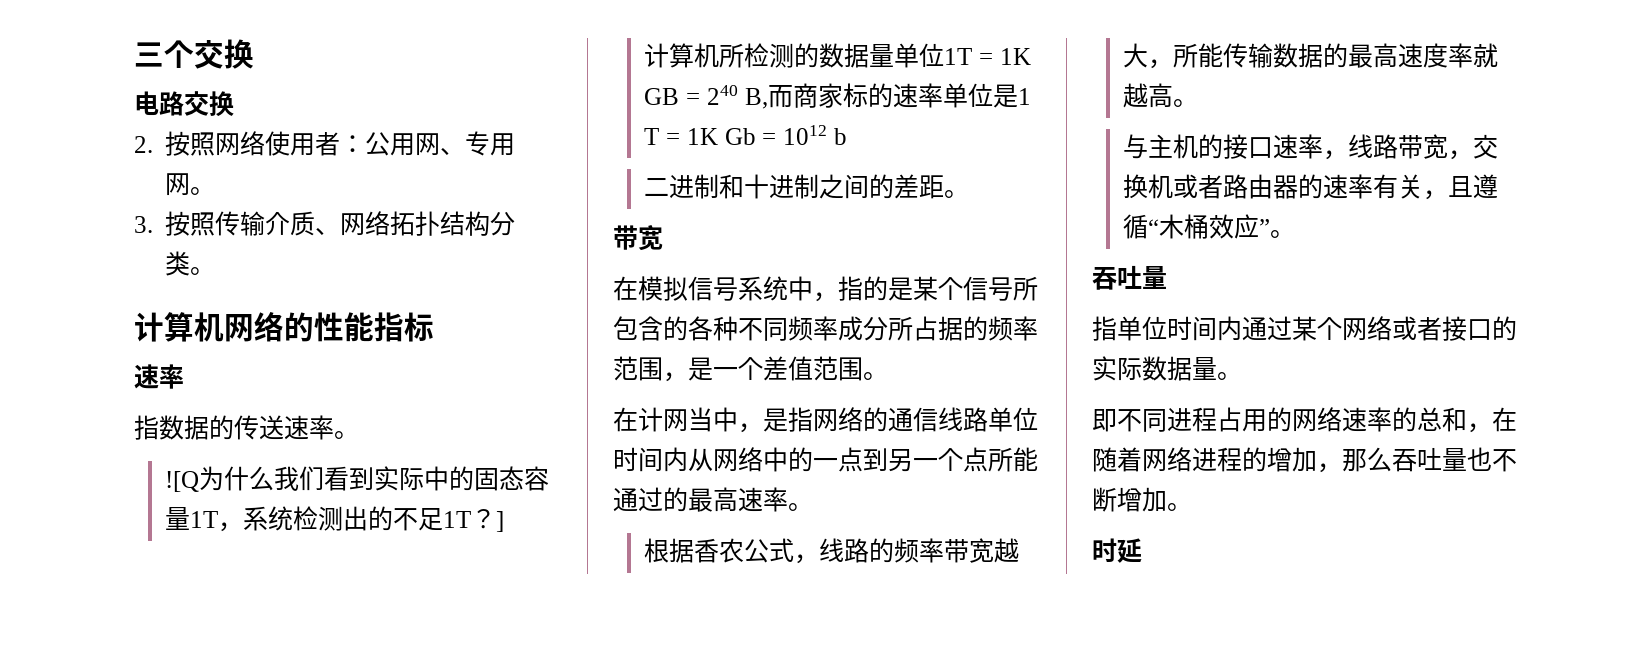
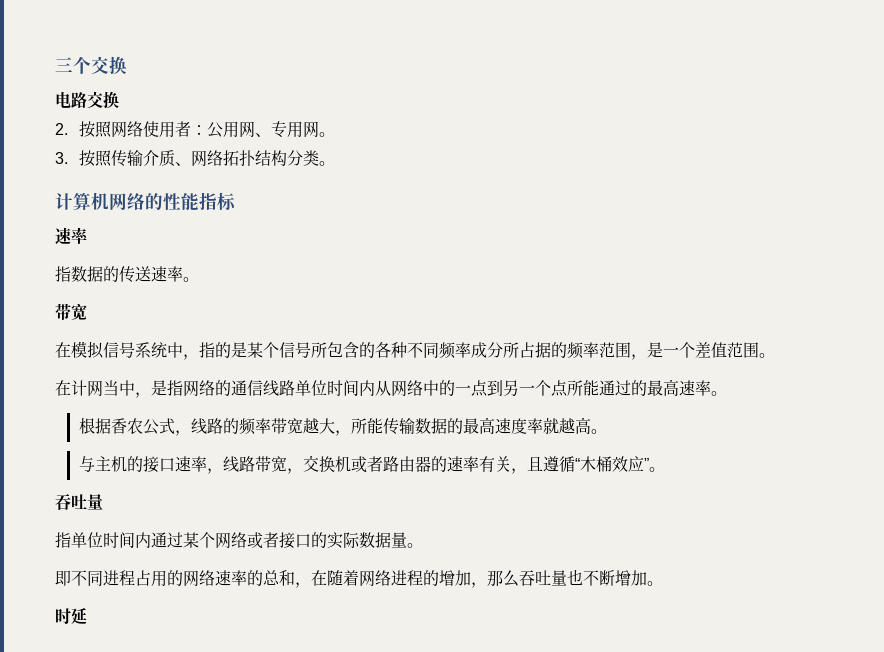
[165,466,550,492] [165,506,505,532] [644,43,1031,68] [644,83,1031,109] [644,125,847,145] [644,174,970,199] // ![Q为什么我们看到实际中的固态容量1T，系统检测出的不足1T？] // 计算机所检测的数据量单位1T = 1K GB = 240 B,而商家标的速率单位是1 T = 1K Gb = 1012 b // 二进制和十进制之间的差距。 -> (199, 279) none

